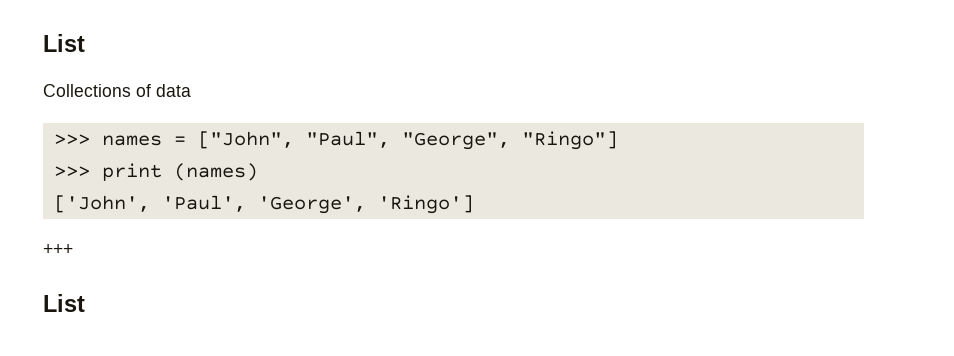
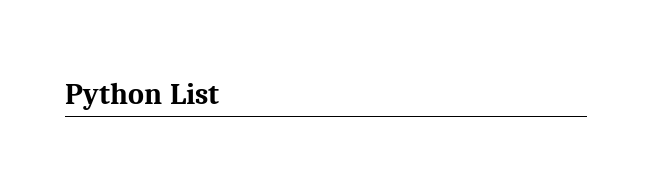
[43,34,85,52] [43,84,191,97] [53,131,618,150] [53,163,258,181] [53,195,474,214] [43,244,73,255] [43,294,85,312] List // Collections of data // >>> names = ["John", "Paul", "George", "Ringo"] // >>> print (names) // ['John', 'Paul', 'George', 'Ringo'] // +++ // List -> [65,82,219,110] Python List

